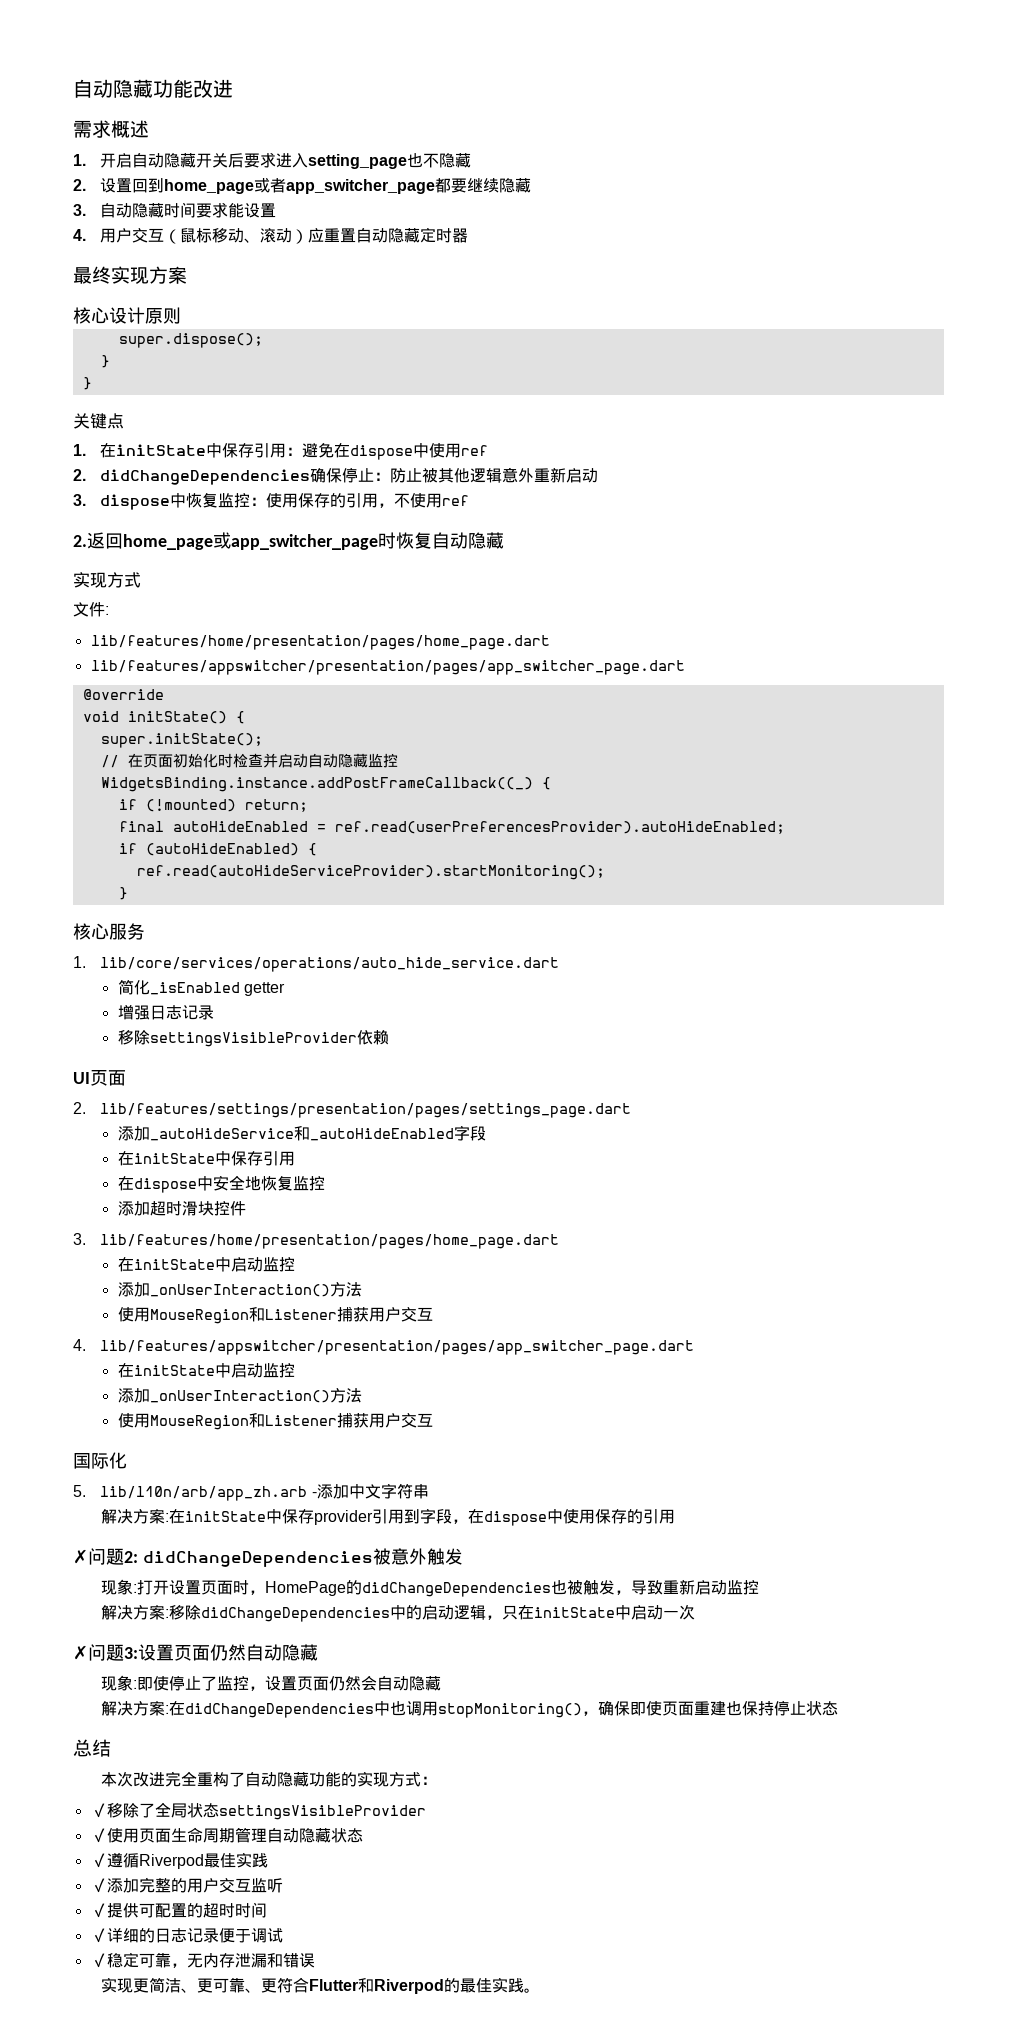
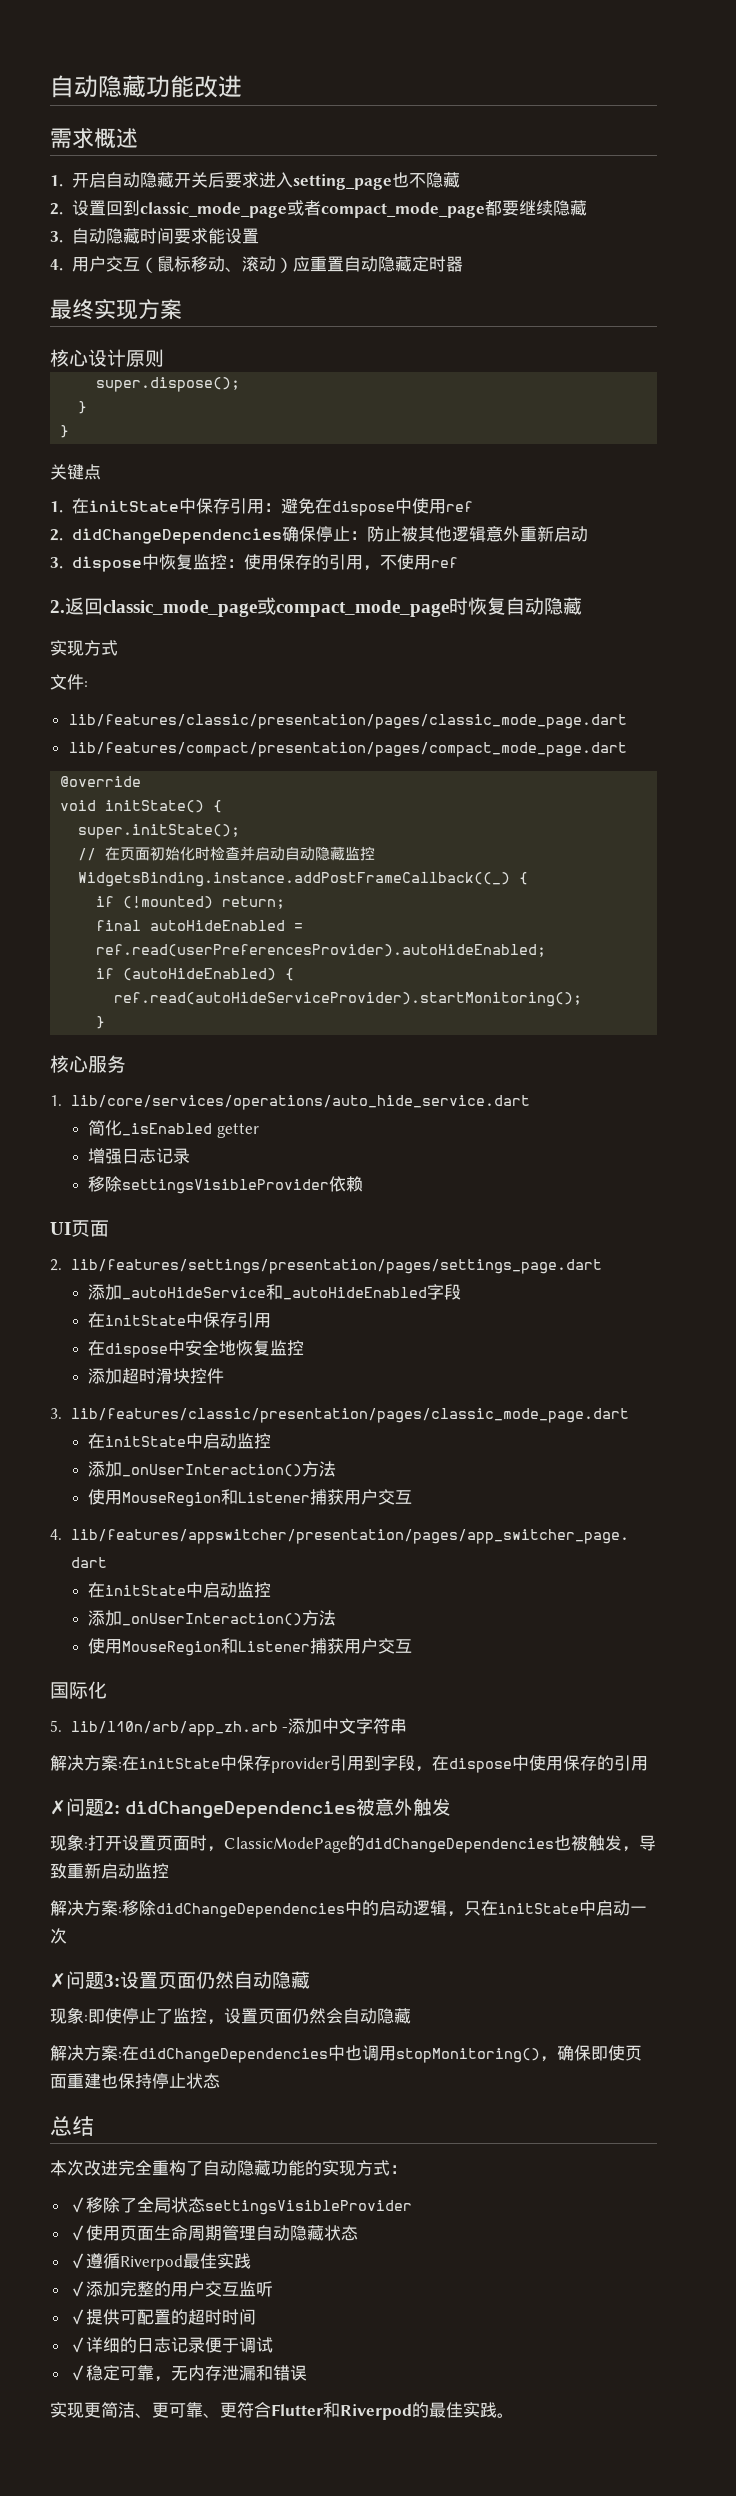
[164,178,436,194] home_page或者app_switcher_page -> [139,200,485,218] classic_mode_page或者compact_mode_page
[123,532,378,550] home_page或app_switcher_page -> [103,597,449,617] classic_mode_page或compact_mode_page
[90,635,550,650] [90,660,685,675] lib/features/home/presentation/pages/home_page.dart // lib/features/appswitcher/presentation/pages/app_switcher_page.dart -> [68,714,627,729] [68,742,627,757] lib/features/classic/presentation/pages/classic_mode_page.dart // lib/features/compact/presentation/pages/compact_mode_page.dart
[100,1234,560,1249] lib/features/home/presentation/pages/home_page.dart -> [70,1408,629,1423] lib/features/classic/presentation/pages/classic_mode_page.dart
[264,1581,346,1596] HomePage -> [224,1837,348,1853] ClassicModePage

